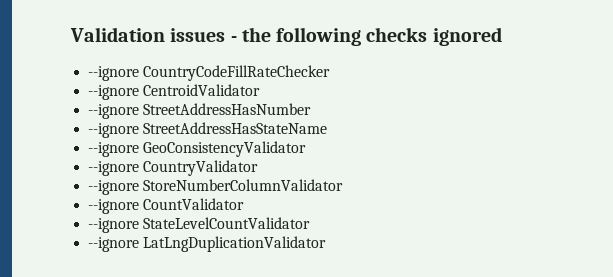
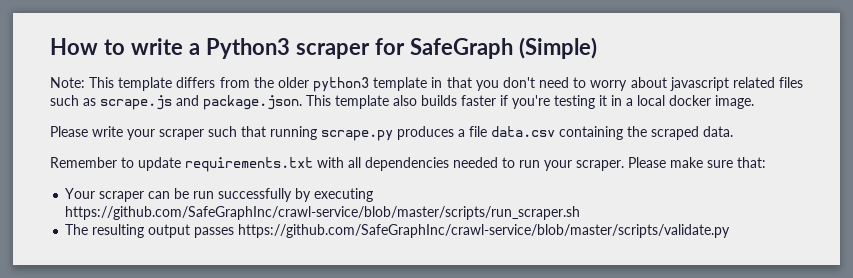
[70,27,502,46] [88,65,331,81] [88,84,261,100] [88,103,312,119] [88,122,328,138] [88,141,307,157] [88,160,259,176] [88,179,344,195] [88,198,245,214] [88,217,311,233] [88,236,327,252] Validation issues - the following checks ignored // --ignore CountryCodeFillRateChecker // --ignore CentroidValidator // --ignore StreetAddressHasNumber // --ignore StreetAddressHasStateName // --ignore GeoConsistencyValidator // --ignore CountryValidator // --ignore StoreNumberColumnValidator // --ignore CountValidator // --ignore StateLevelCountValidator // --ignore LatLngDuplicationValidator -> [50,37,597,59] [50,77,803,92] [50,95,754,110] [50,126,733,141] [50,157,766,172] [65,188,374,202] [65,206,581,220] [65,224,731,238] How to write a Python3 scraper for SafeGraph (Simple) // Note: This template differs from the older python3 template in that you don't need to worry about javascript related files such as scrape.js and package.json. This template also builds faster if you're testing it in a local docker image. // Please write your scraper such that running scrape.py produces a file data.csv containing the scraped data. // Remember to update requirements.txt with all dependencies needed to run your scraper. Please make sure that: // Your scraper can be run successfully by executing https://github.com/SafeGraphInc/crawl-service/blob/master/scripts/run_scraper.sh // The resulting output passes https://github.com/SafeGraphInc/crawl-service/blob/master/scripts/validate.py

